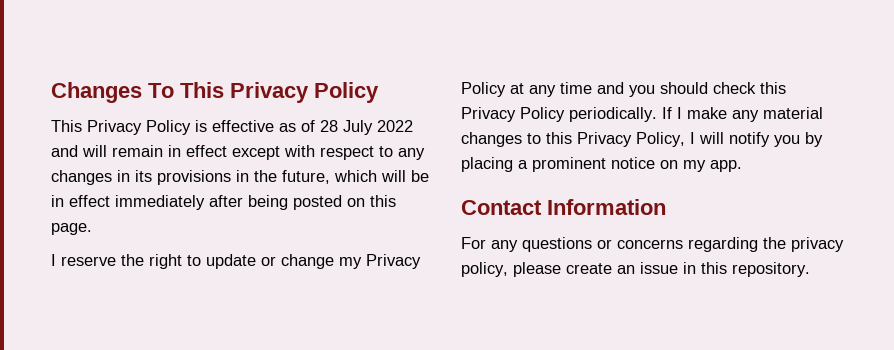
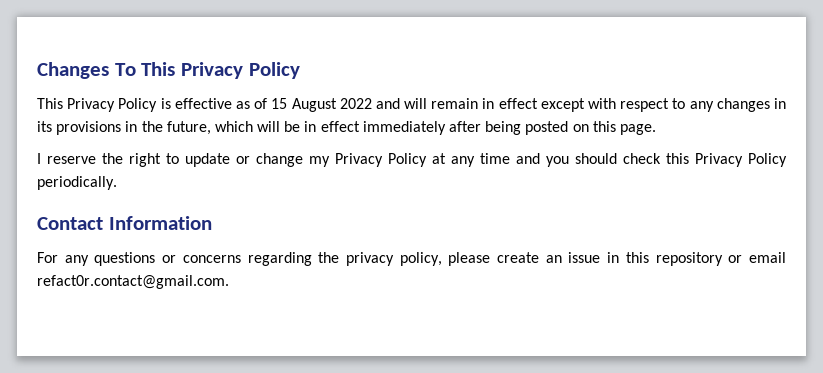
[320,120,373,135] 28 July -> [271,98,337,112] 15 August
[662,107,823,122] [461,132,823,147] [461,157,742,172] If I make any material changes to this Privacy Policy, I will notify you by placing a prominent notice on my app. -> (117, 183) none
[732,262,810,277] repository. -> [655,252,787,266] [37,275,229,289] repository or email refact0r.contact@gmail.com.

